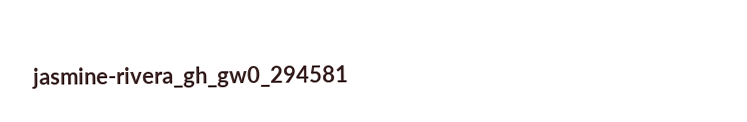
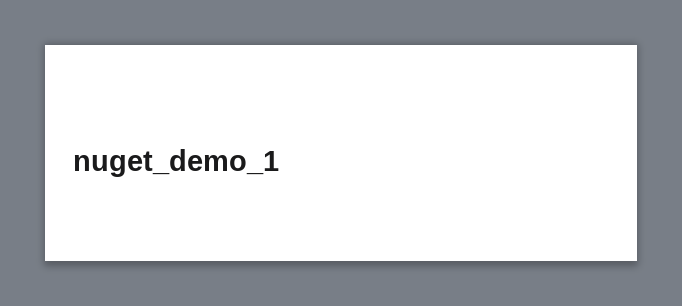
[32,65,349,89] jasmine-rivera_gh_gw0_294581 -> [73,149,279,177] nuget_demo_1

